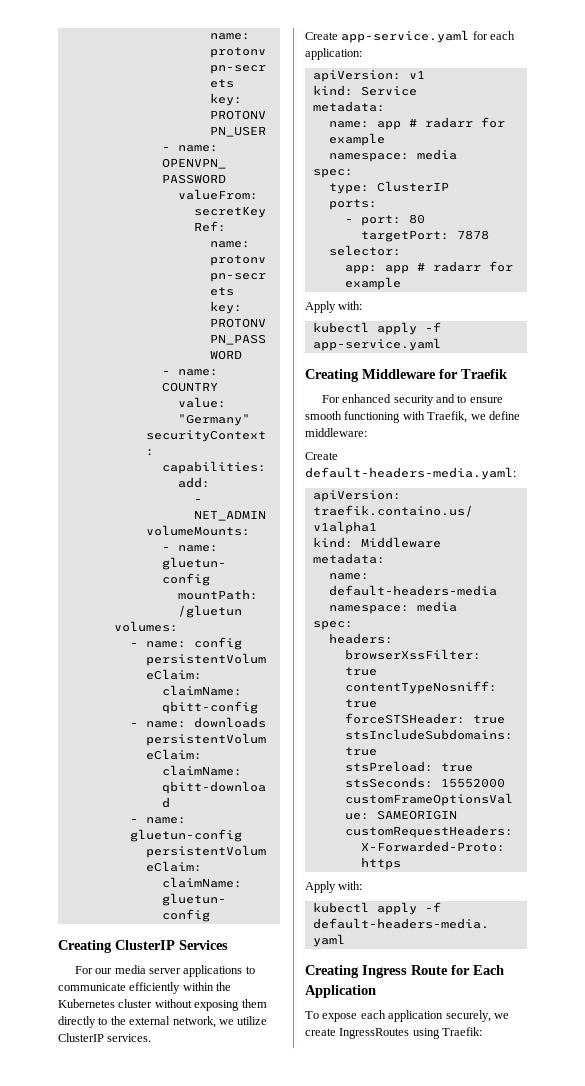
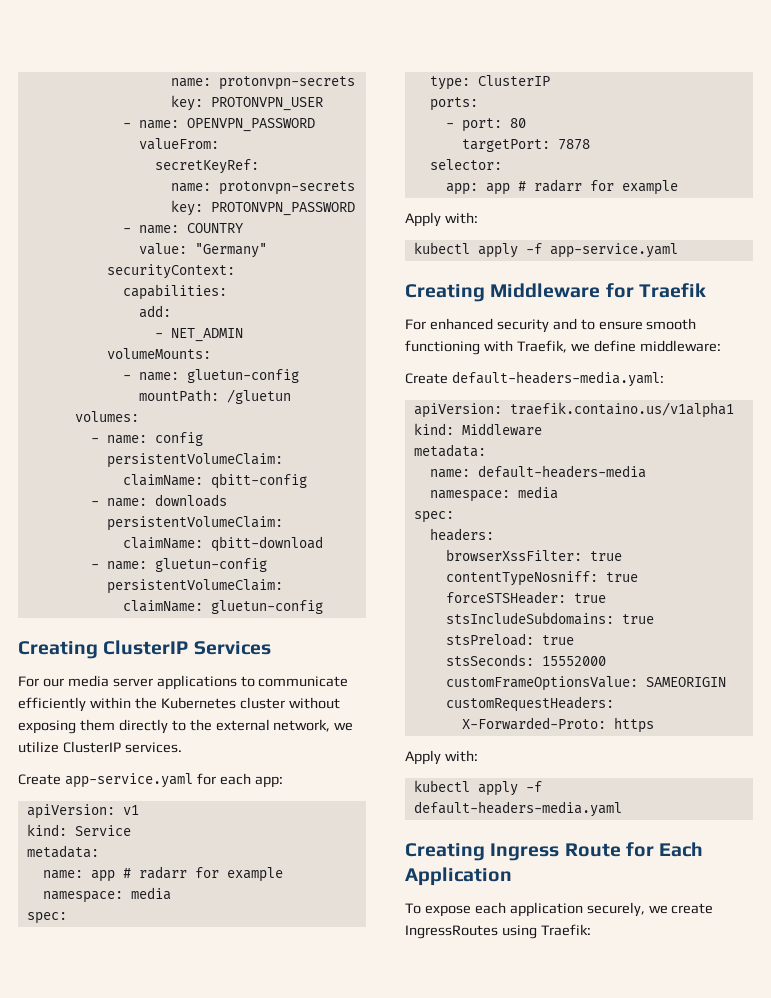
[305,48,362,60] application: -> [254,776,283,788] app:

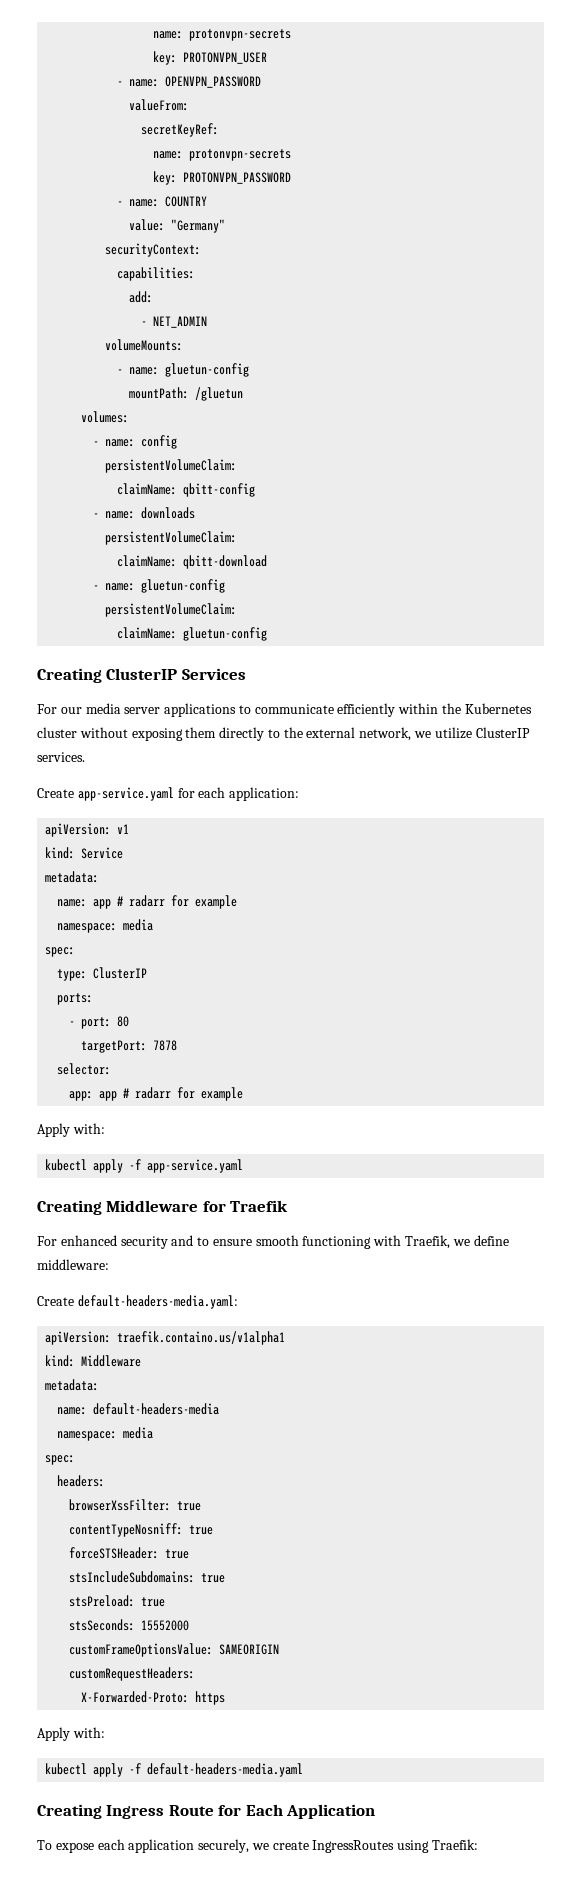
[254,776,283,788] app: -> [229,787,300,801] application:

